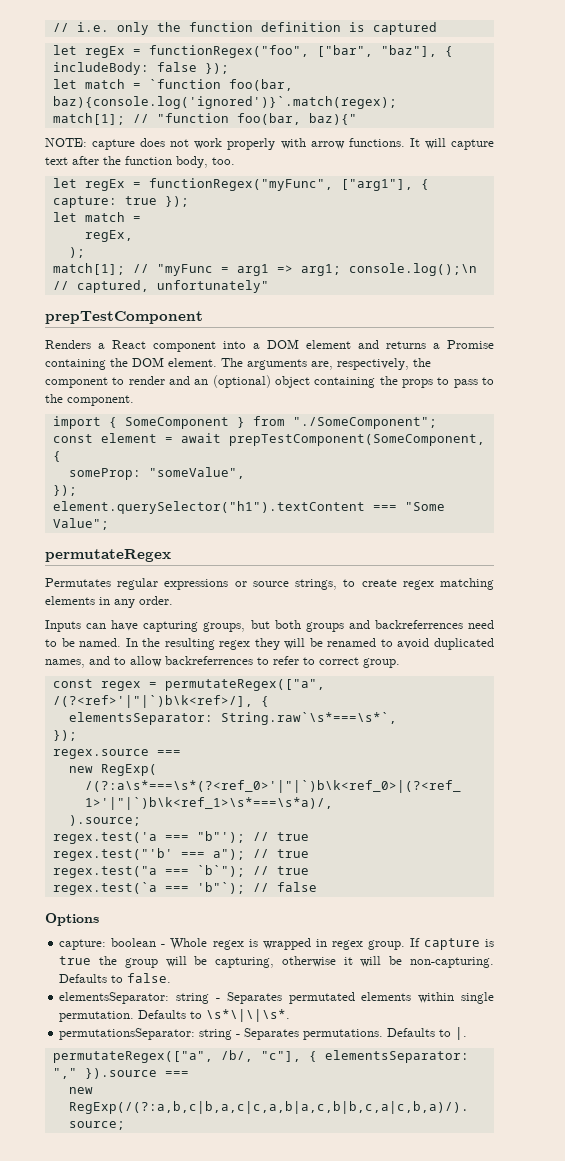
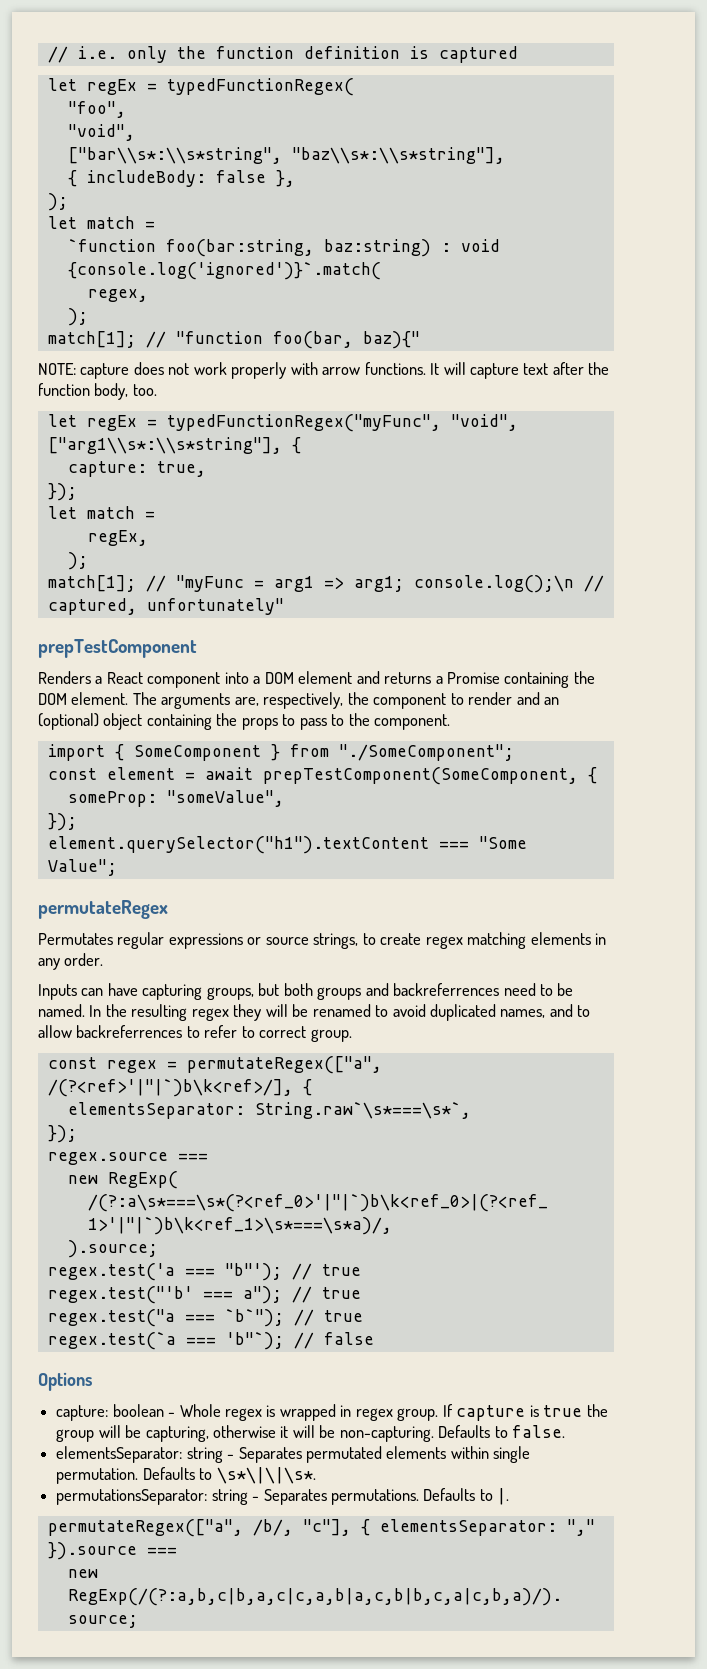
[148,45,437,58] functionRegex("foo", ["bar", "baz"], -> [166,78,354,96] [67,101,126,118] [67,124,135,141] [67,147,505,164] typedFunctionRegex( // "foo", // "void", // ["bar\\s*:\\s*string", "baz\\s*:\\s*string"], //
[204,63,229,74] [52,79,293,91] [52,96,397,109] }); // let match = `function foo(bar, baz){console.log('ignored')}`.match(regex); -> [275,170,295,187] [47,193,68,211] [47,216,155,229] [67,239,500,257] [67,262,381,280] [87,289,148,302] [67,308,88,326] }, // ); // let match = // `function foo(bar:string, baz:string) : void {console.log('ignored')}`.match( // regex, // );
[148,178,429,191] [52,196,157,208] functionRegex("myFunc", ["arg1"], { capture: true -> [166,414,518,432] [47,437,301,454] [67,461,206,477] typedFunctionRegex("myFunc", "void", ["arg1\\s*:\\s*string"], { // capture: true, //

